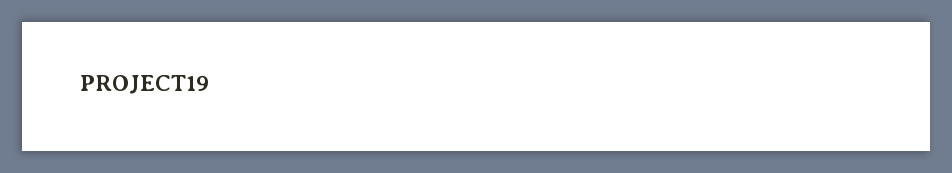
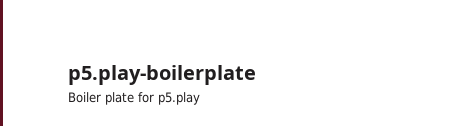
[80,75,209,94] PROJECT19 -> [68,65,256,85] [68,92,200,105] p5.play-boilerplate // Boiler plate for p5.play

